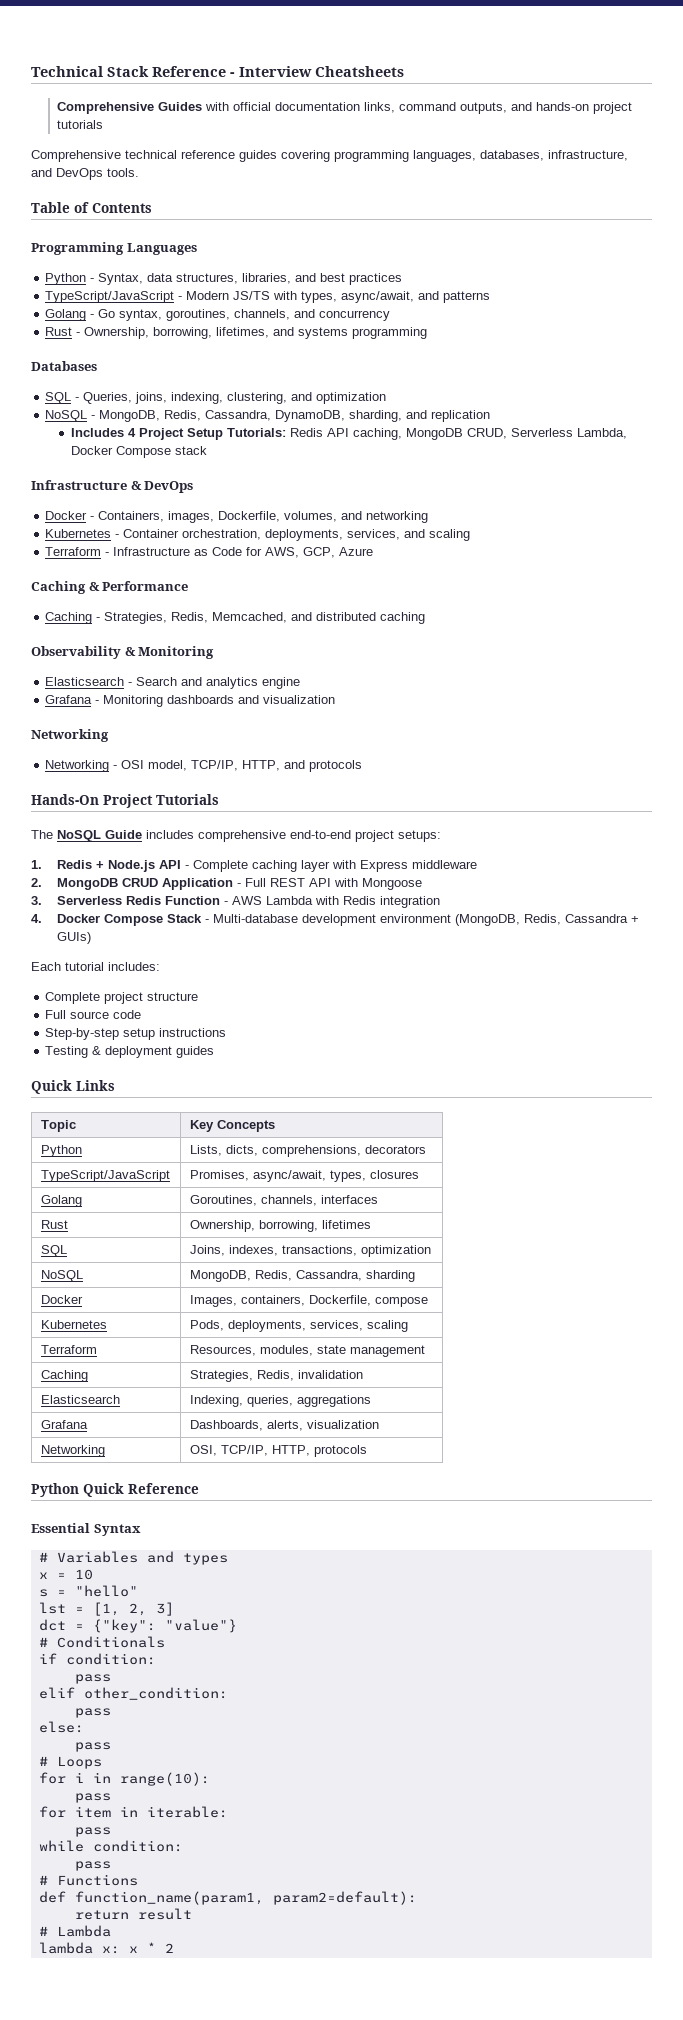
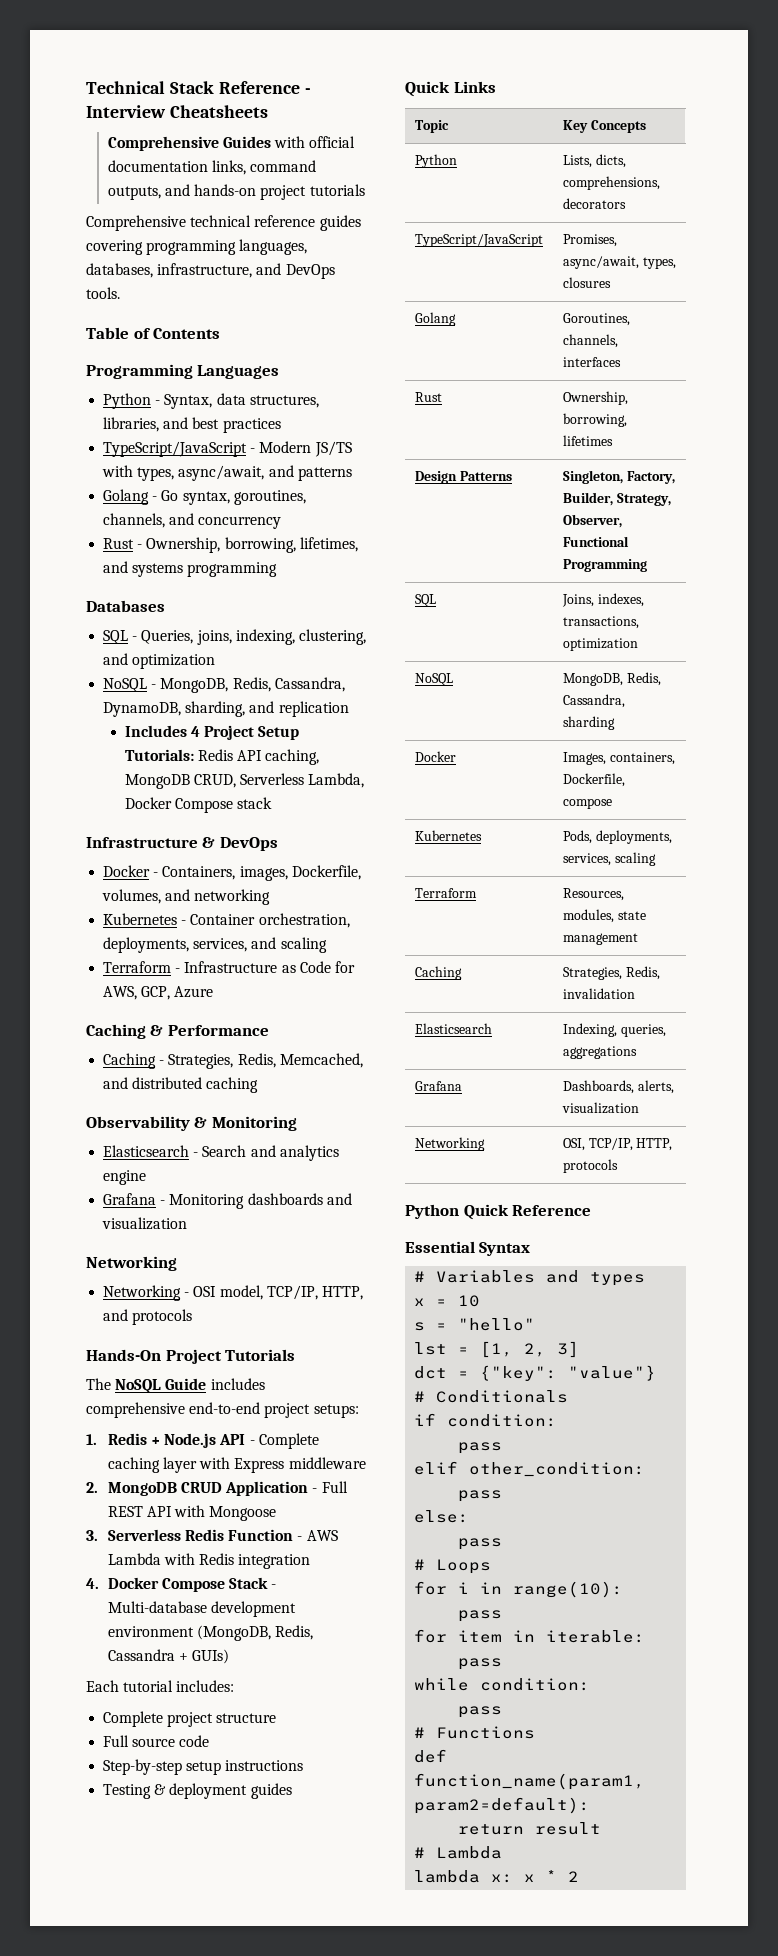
(371, 1224) none -> [414,471,512,484] [562,470,675,484] [562,492,671,506] [562,514,622,528] [562,536,629,547] [562,559,647,572] // Design Patterns | Singleton, Factory, Builder, Strategy, Observer, Functional Programming

